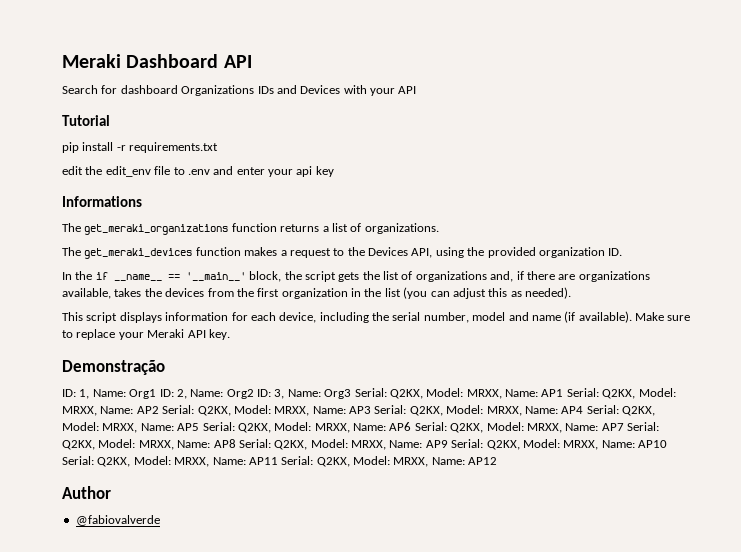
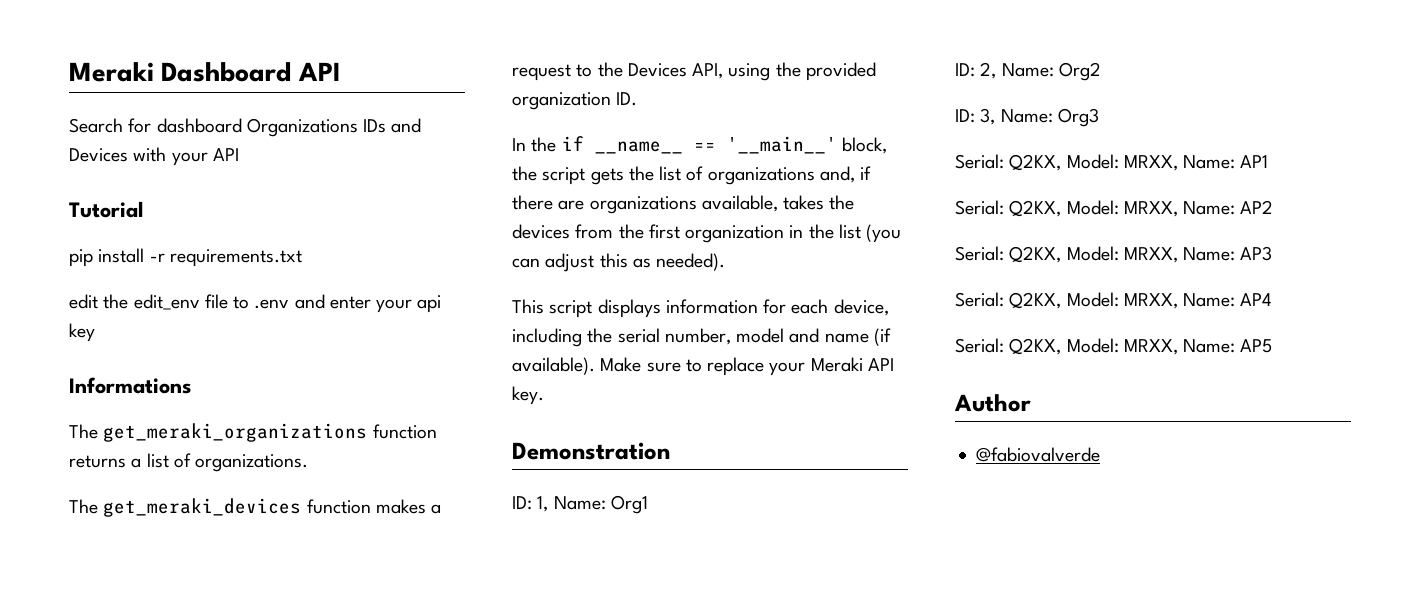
[62,360,165,375] Demonstração -> [512,442,670,460] Demonstration
(157, 394) none -> (648, 504) //
(254, 394) none -> (1101, 71) //
(352, 394) none -> (1099, 117) //
(564, 393) none -> (1269, 161) //
(159, 410) none -> (1274, 207) //
(371, 410) none -> (1273, 253) //
(584, 410) none -> (1273, 299) //
[202,422,659,433] [62,439,667,450] [62,456,498,467] Serial: Q2KX, Model: MRXX, Name: AP6 Serial: Q2KX, Model: MRXX, Name: AP7 Serial: Q2KX, Model: MRXX, Name: AP8 Serial: Q2KX, Model: MRXX, Name: AP9 Serial: Q2KX, Model: MRXX, Name: AP10 Serial: Q2KX, Model: MRXX, Name: AP11 Serial: Q2KX, Model: MRXX, Name: AP12 -> (1273, 346) none

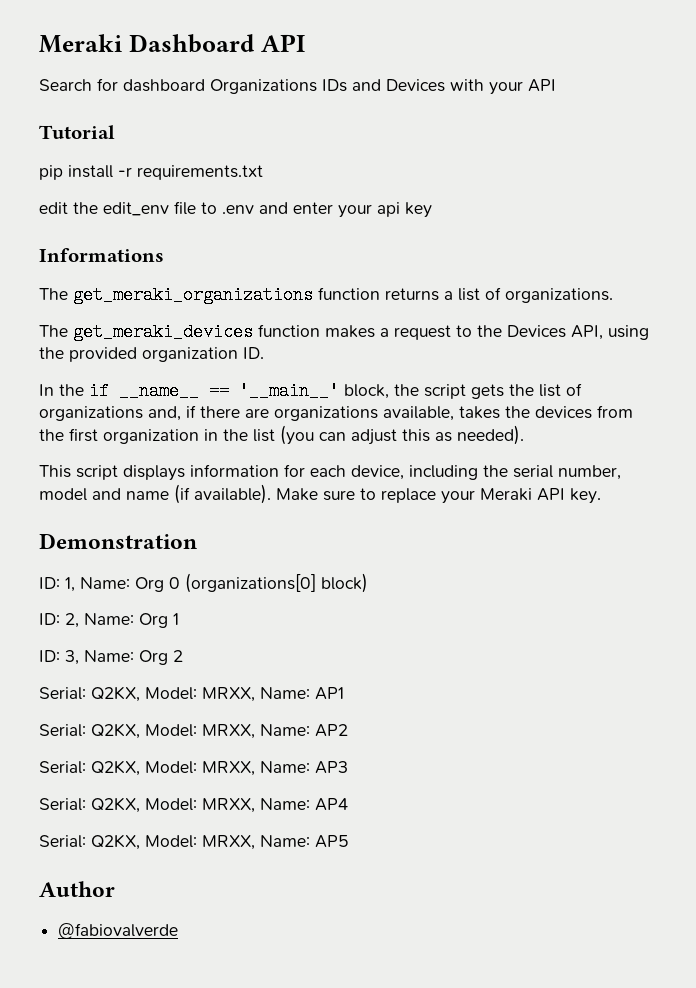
[610,495,648,514] Org1 -> [135,573,368,593] Org 0 (organizations[0] block)
[1058,62,1101,81] Org2 -> [139,613,179,628] Org 1
[1057,108,1099,127] Org3 -> [139,650,183,665] Org 2

